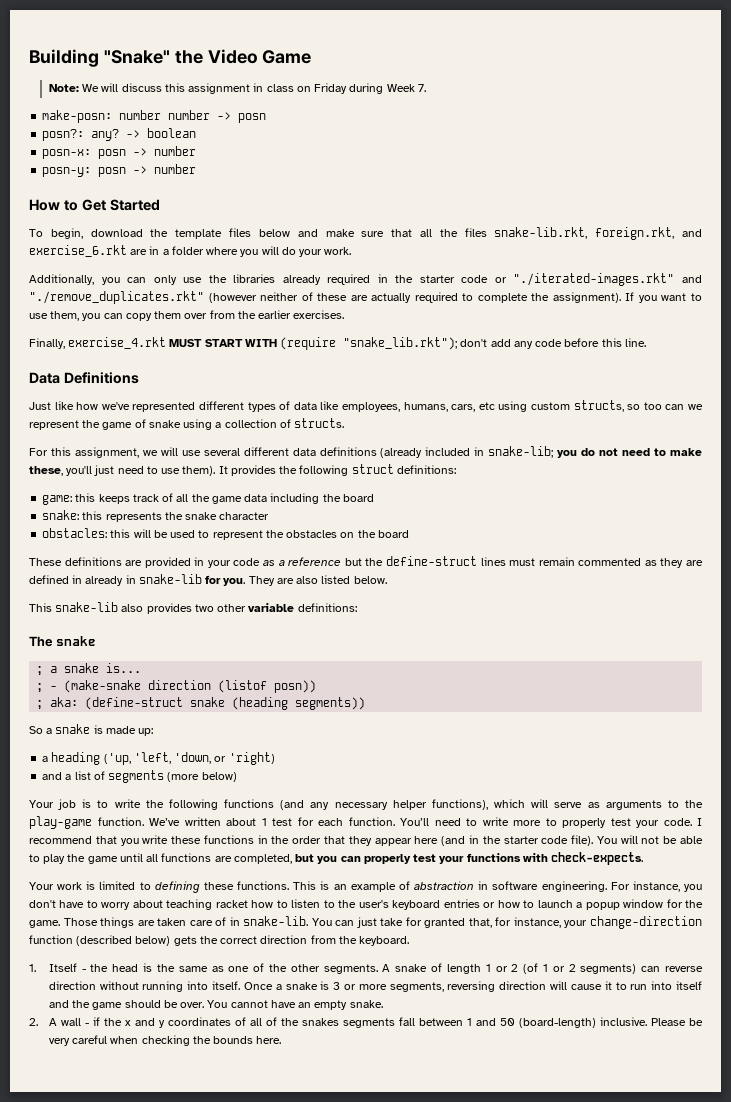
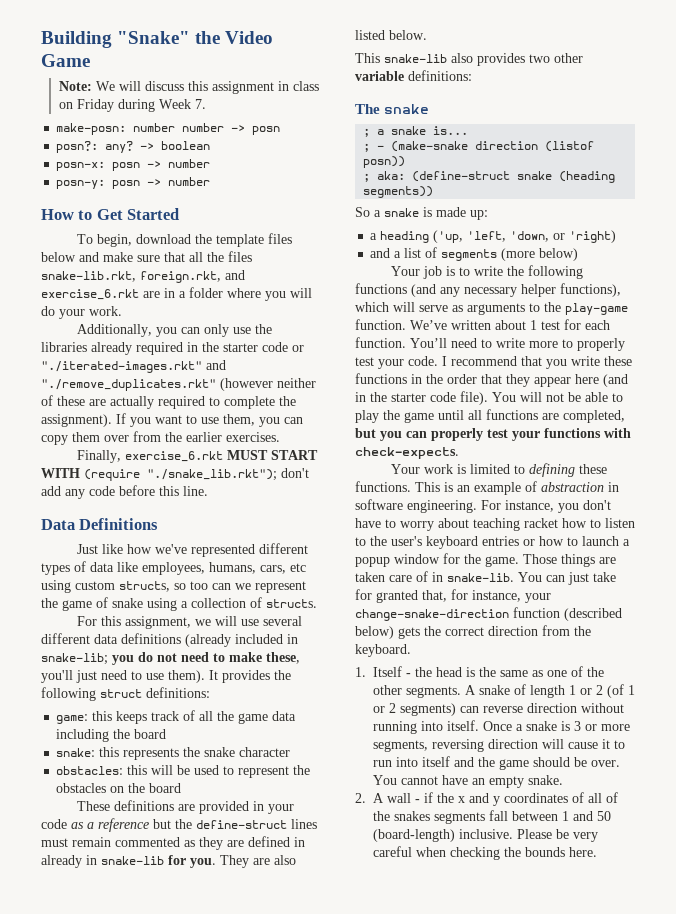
[68,337,167,349] exercise_4.rkt -> [124,451,223,462] exercise_6.rkt
[343,337,458,350] "snake_lib.rkt"); -> [147,469,277,481] "./snake_lib.rkt");
[590,916,702,929] change-direction -> [355,609,509,621] change-snake-direction

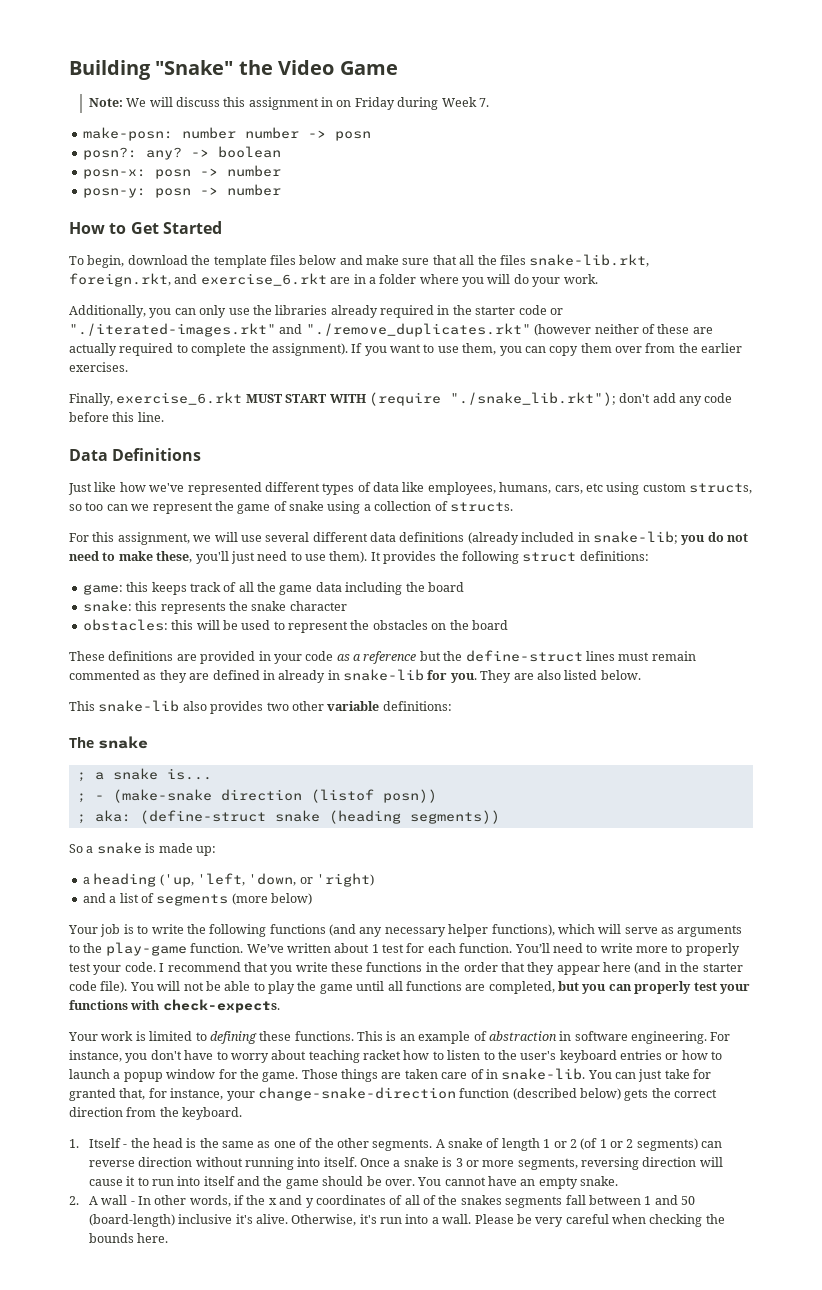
[292,81,319,91] class -> (334, 102) none
(420, 801) none -> [137,1195,231,1207] In other words,
[459,829,513,839] inclusive. -> [178,1214,472,1226] inclusive it's alive. Otherwise, it's run into a wall.

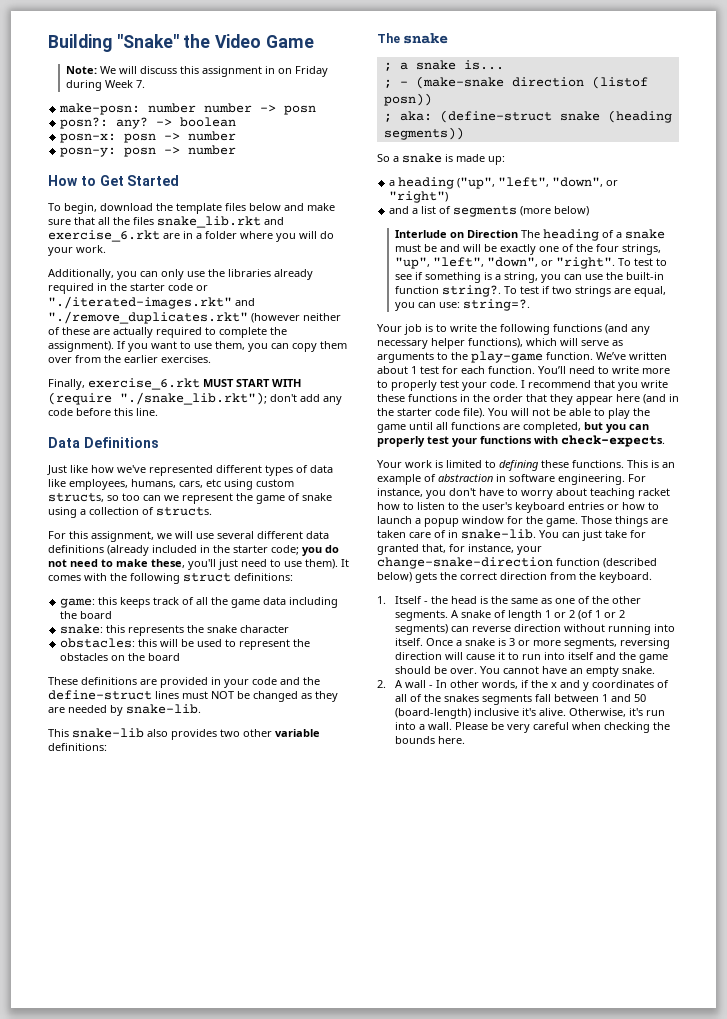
[529,254,650,267] [69,273,171,287] snake-lib.rkt, foreign.rkt, -> [157,216,261,228] snake_lib.rkt
[592,531,678,544] snake-lib; -> [213,545,299,555] the starter code;
[383,551,437,564] provides -> [48,573,107,581] comes with
[336,650,696,664] [69,669,641,683] as a reference but the define-struct lines must remain commented as they are defined in already in snake-lib for you. They are also listed below. -> [280,677,320,685] [48,690,338,702] [48,704,201,716] and the define-struct lines must NOT be changed as they are needed by snake-lib.
[159,873,374,887] ('up, 'left, 'down, or 'right) -> [457,177,619,189] [389,191,449,203] ("up", "left", "down", or "right")
(312, 899) none -> [395,229,666,241] [395,244,662,255] [395,257,668,269] [395,272,665,283] [395,285,667,297] [395,299,531,311] // Interlude on Direction The heading of a snake must be and will be exactly one of the four strings, "up", "left", "down", or "right". To test to see if something is a string, you can use the built-in function string?. To test if two strings are equal, you can use: string=?.

